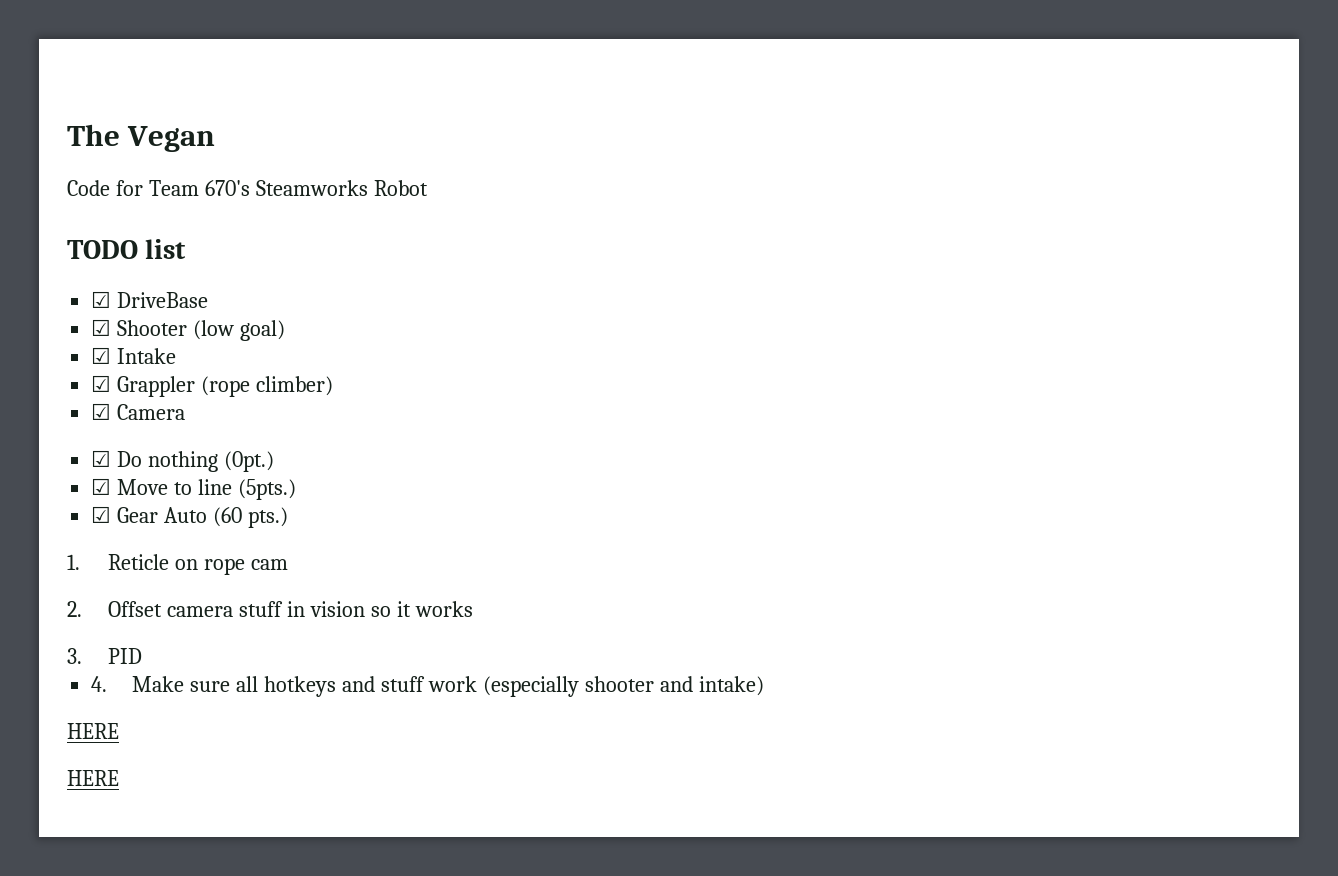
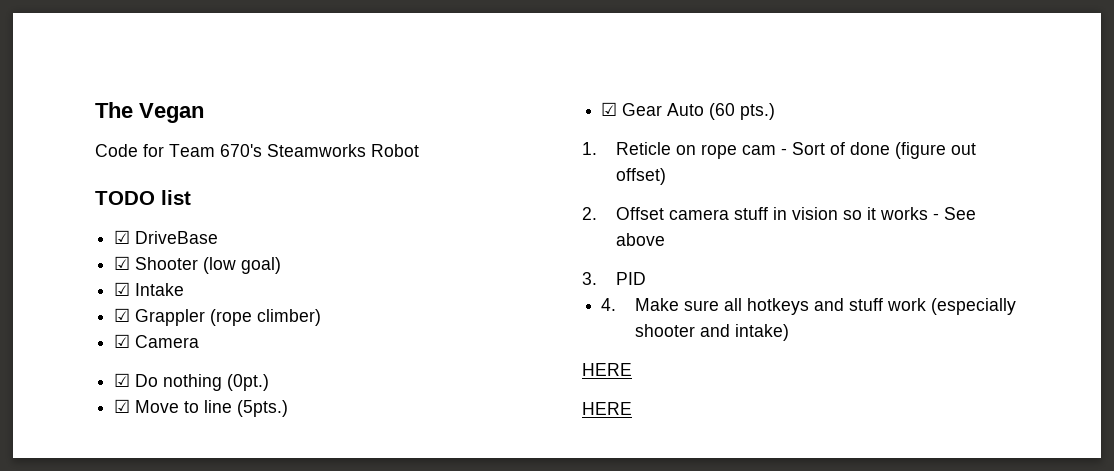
(288, 564) none -> [780,142,976,159] [615,168,666,185] - Sort of done (figure out offset)
(473, 609) none -> [932,207,976,220] [615,233,665,246] - See above

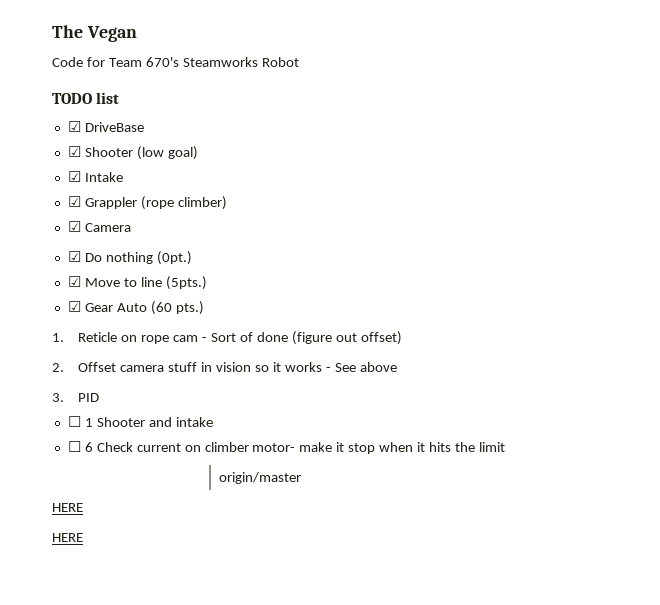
[601,298,1017,315] [635,324,790,341] 4. Make sure all hotkeys and stuff work (especially shooter and intake) -> [67,416,213,427] [67,441,505,454] [218,472,301,484] ☐ 1 Shooter and intake // ☐ 6 Check current on climber motor- make it stop when it hits the limit // origin/master

